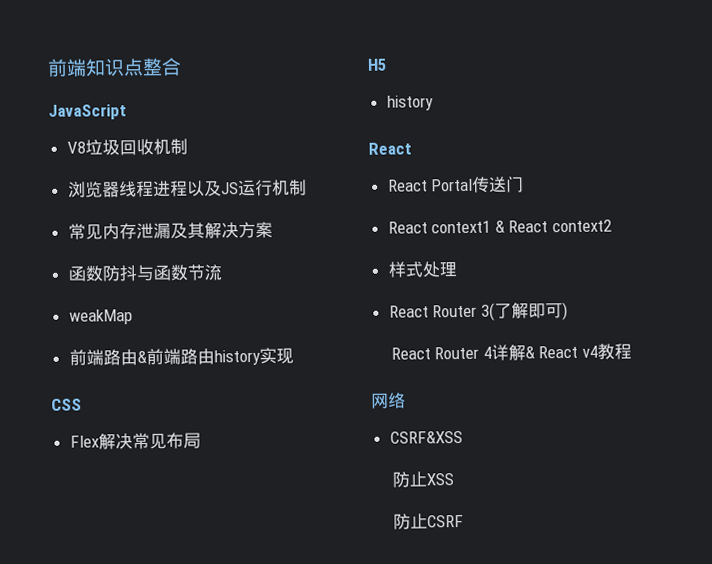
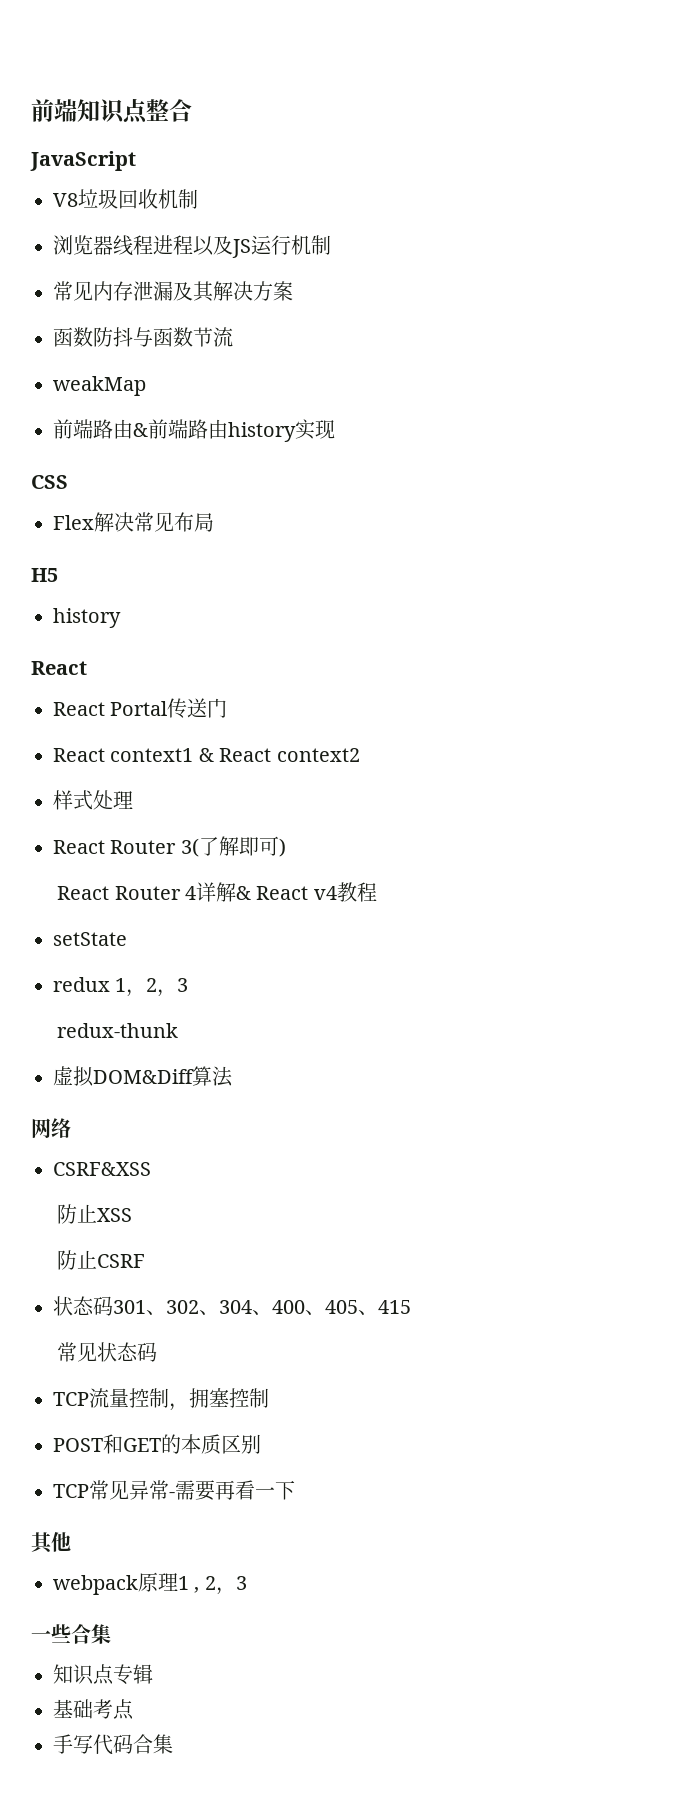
(633, 351) none -> [53,932,127,946] [53,977,189,997] [57,1023,179,1038] [53,1066,233,1087] // setState // redux 1，2，3 // redux-thunk // 虚拟DOM&Diff算法
(464, 521) none -> [53,1296,411,1316] [57,1342,158,1362] [53,1388,269,1411] [53,1434,261,1454] [53,1480,295,1501] [31,1532,71,1554] [53,1572,247,1595] [31,1624,111,1644] [53,1664,153,1685] [53,1699,134,1720] [53,1734,173,1755] // 状态码301、302、304、400、405、415 // 常见状态码 // TCP流量控制，拥塞控制 // POST和GET的本质区别 // TCP常见异常-需要再看一下 // 其他 // webpack原理1 , 2，3 // 一些合集 // 知识点专辑 // 基础考点 // 手写代码合集

